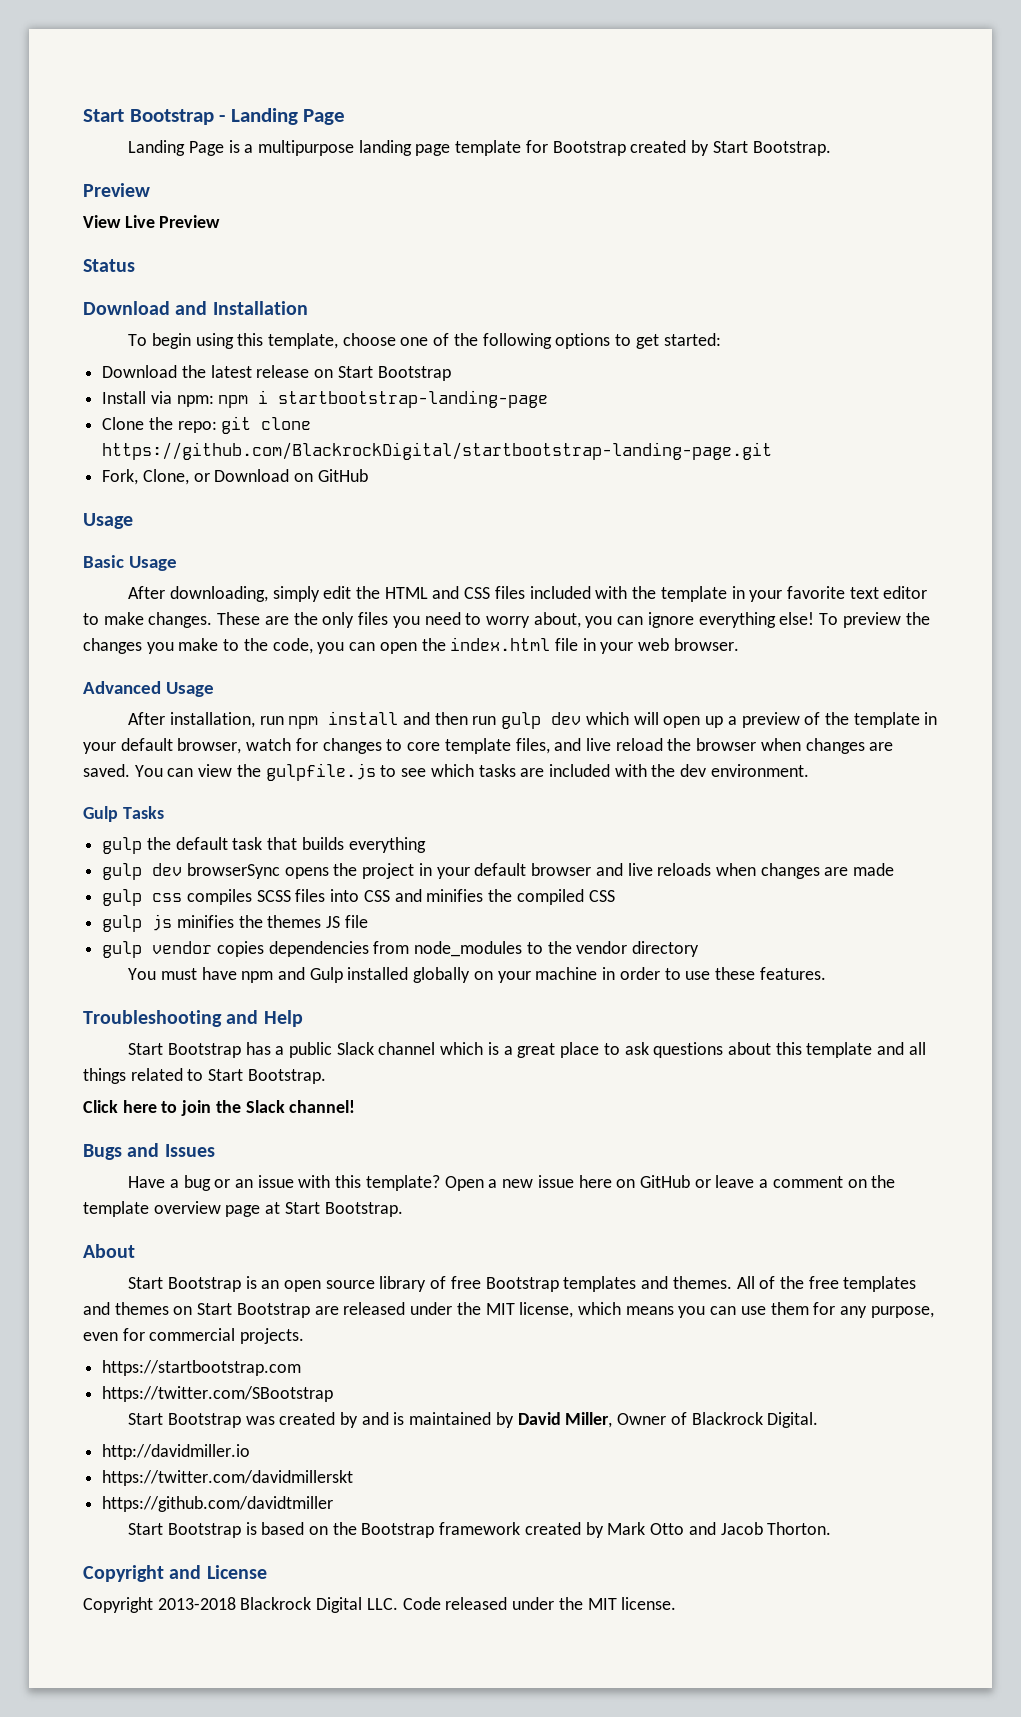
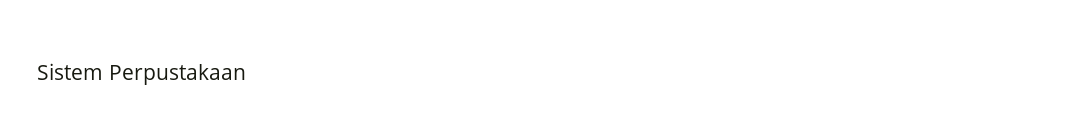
[83,108,346,125] [128,140,831,156] [83,183,150,197] [83,215,221,228] [83,259,135,272] [83,301,308,315] [128,333,721,349] [102,365,451,381] [102,390,549,408] [102,416,312,434] [102,442,773,460] [102,469,368,485] [83,513,133,529] [83,555,177,571] [128,586,928,602] [83,612,930,628] [83,637,739,654] [83,681,214,697] [128,711,938,729] [83,738,894,754] [83,763,809,781] [83,806,164,822] [102,837,426,854] [102,863,895,880] [102,889,615,906] [102,914,368,932] [102,941,700,958] [128,967,826,983] [83,1010,303,1027] [128,1042,926,1058] [83,1068,326,1084] [83,1100,356,1116] [83,1143,215,1160] [128,1175,896,1191] [83,1201,403,1217] [83,1244,135,1258] [128,1276,917,1292] [83,1302,934,1318] [83,1328,305,1344] [102,1360,302,1376] [102,1386,334,1402] [128,1412,819,1428] [102,1444,251,1460] [102,1470,354,1486] [102,1496,334,1512] [128,1522,832,1538] [83,1565,267,1582] [83,1597,677,1613] Start Bootstrap - Landing Page // Landing Page is a multipurpose landing page template for Bootstrap created by Start Bootstrap. // Preview // View Live Preview // Status // Download and Installation // To begin using this template, choose one of the following options to get started: // Download the latest release on Start Bootstrap // Install via npm: npm i startbootstrap-landing-page // Clone the repo: git clone https://github.com/BlackrockDigital/startbootstrap-landing-page.git // Fork, Clone, or Download on GitHub // Usage // Basic Usage // After downloading, simply edit the HTML and CSS files included with the template in your favorite text editor to make changes. These are the only files you need to worry about, you can ignore everything else! To preview the changes you make to the code, you can open the index.html file in your web browser. // Advanced Usage // After installation, run npm install and then run gulp dev which will open up a preview of the template in your default browser, watch for changes to core template files, and live reload the browser when changes are saved. You can view the gulpfile.js to see which tasks are included with the dev environment. // Gulp Tasks // gulp the default task that builds everything // gulp dev browserSync opens the project in your default browser and live reloads when changes are made // gulp css compiles SCSS files into CSS and minifies the compiled CSS // gulp js minifies the themes JS file // gulp vendor copies dependencies from node_modules to the vendor directory // You must have npm and Gulp installed globally on your machine in order to use these features. // Troubleshooting and Help // Start Bootstrap has a public Slack channel which is a great place to ask questions about this template and all things related to Start Bootstrap. // Click here to join the Slack channel! // Bugs and Issues // Have a bug or an issue with this template? Open a new issue here on GitHub or leave a comment on the template overview page at Start Bootstrap. // About // Start Bootstrap is an open source library of free Bootstrap templates and themes. All of the free templates and themes on Start Bootstrap are released under the MIT license, which means you can use them for any purpose, even for commercial projects. // https://startbootstrap.com // https://twitter.com/SBootstrap // Start Bootstrap was created by and is maintained by David Miller, Owner of Blackrock Digital. // http://davidmiller.io // https://twitter.com/davidmillerskt // https://github.com/davidtmiller // Start Bootstrap is based on the Bootstrap framework created by Mark Otto and Jacob Thorton. // Copyright and License // Copyright 2013-2018 Blackrock Digital LLC. Code released under the MIT license. -> [37,63,246,85] Sistem Perpustakaan

